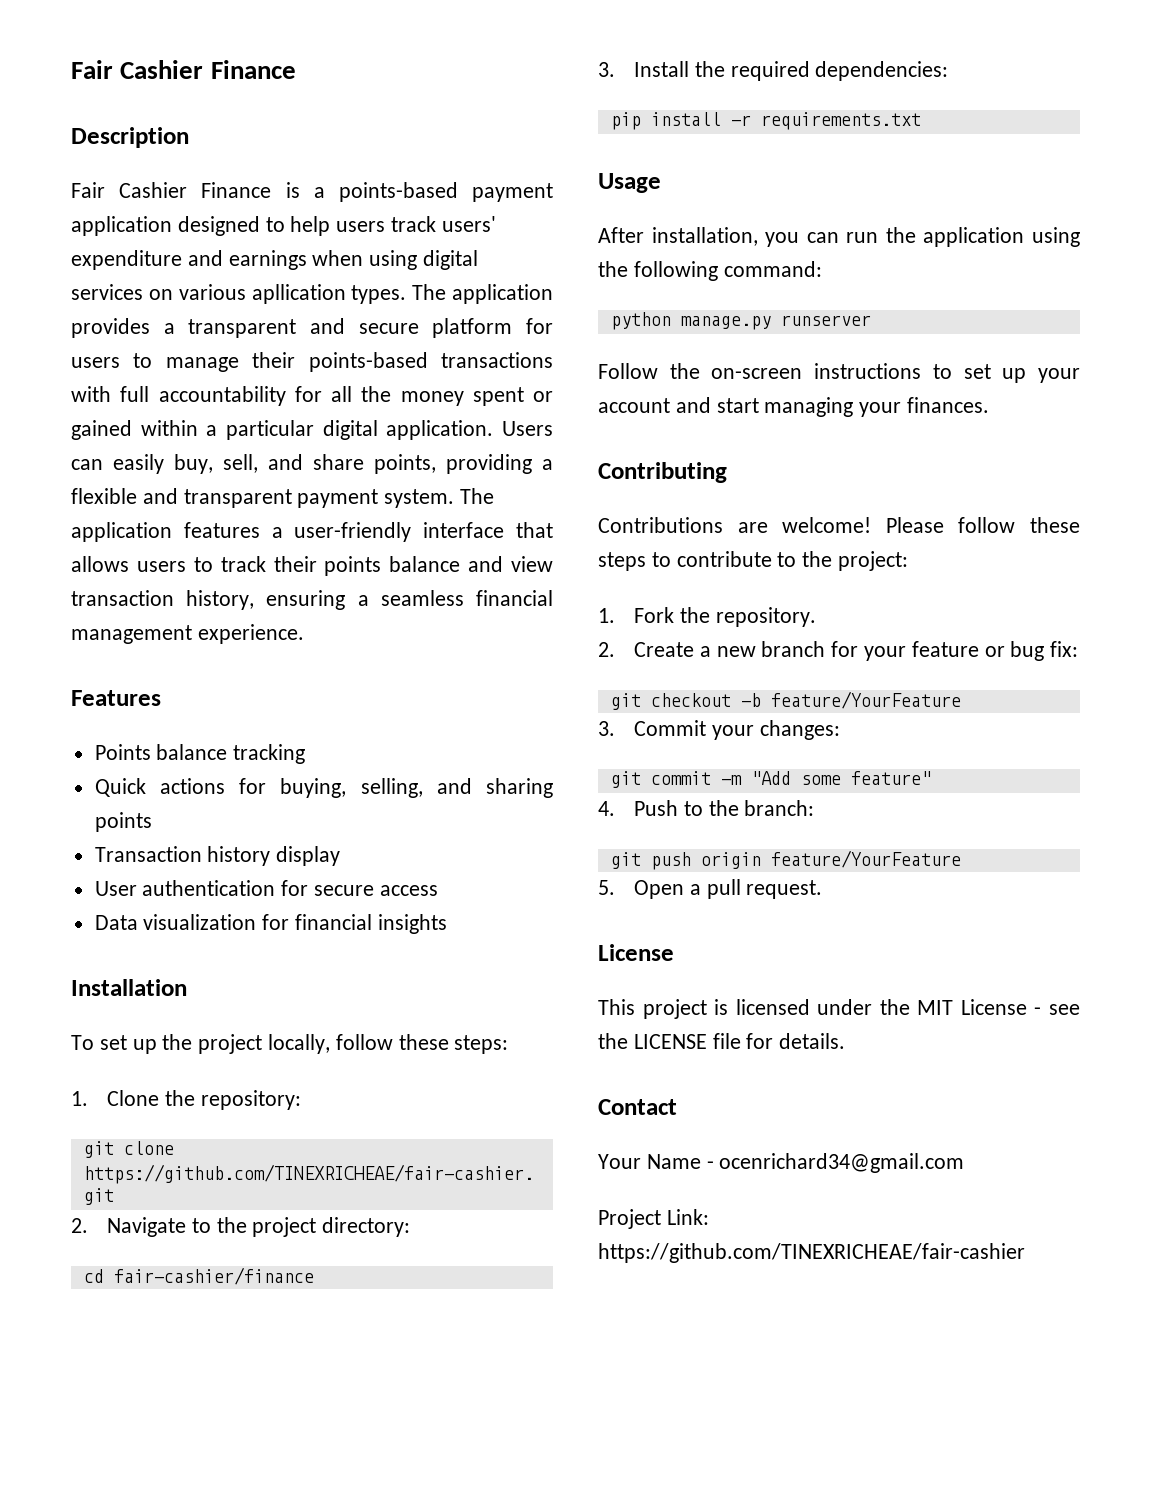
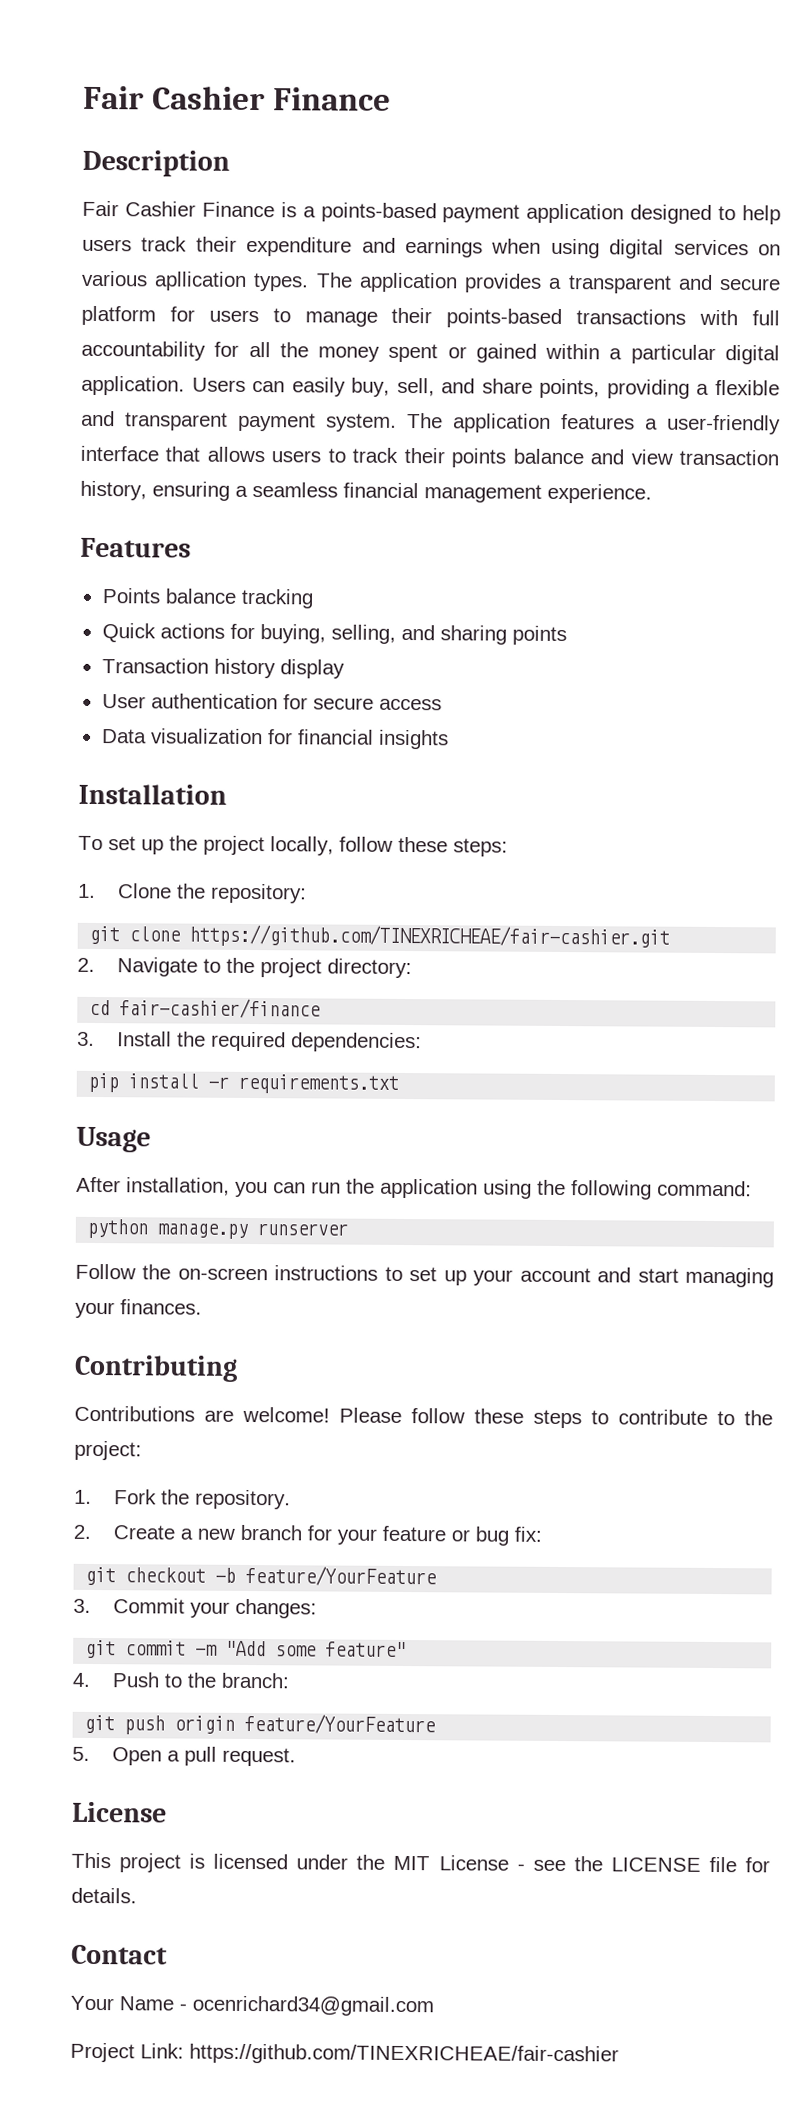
[441,216,496,232] users' -> [195,236,237,252] their

